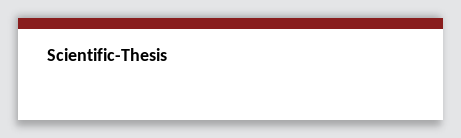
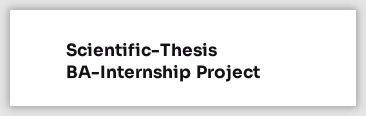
(167, 54) none -> [66,64,260,82] BA-Internship Project

